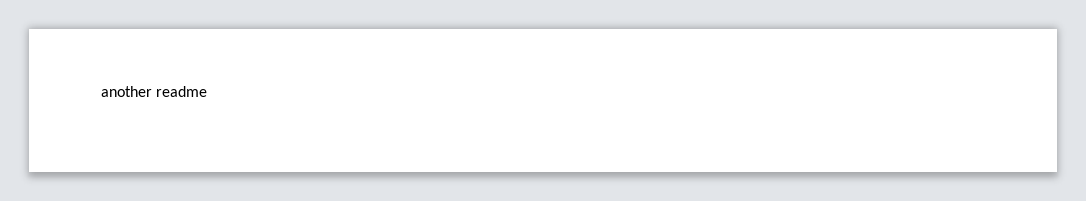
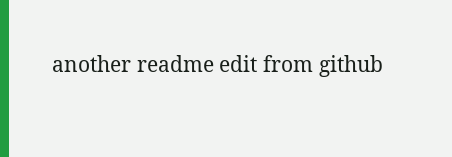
(208, 91) none -> [219,55,383,77] edit from github

